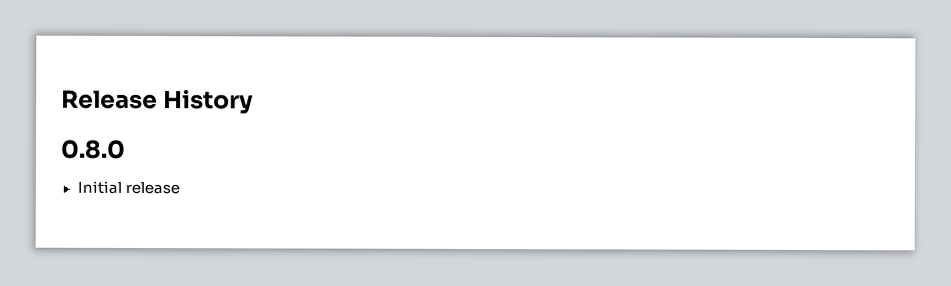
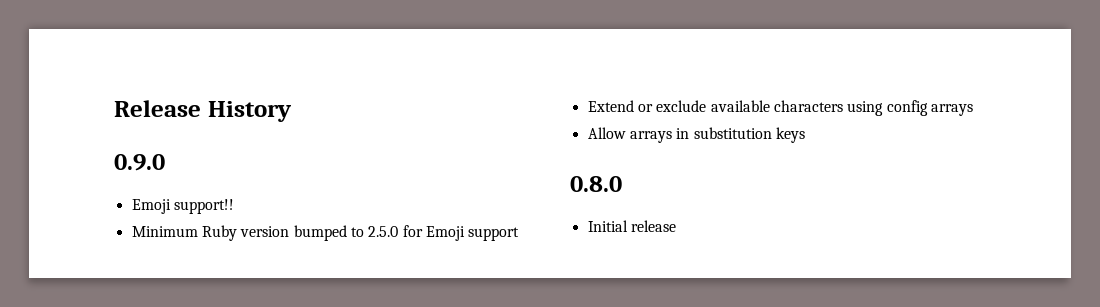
(255, 102) none -> [114,154,165,171] [131,199,234,214] [131,225,520,241] [587,100,973,116] [587,127,805,143] // 0.9.0 // Emoji support!! // Minimum Ruby version bumped to 2.5.0 for Emoji support // Extend or exclude available characters using config arrays // Allow arrays in substitution keys

